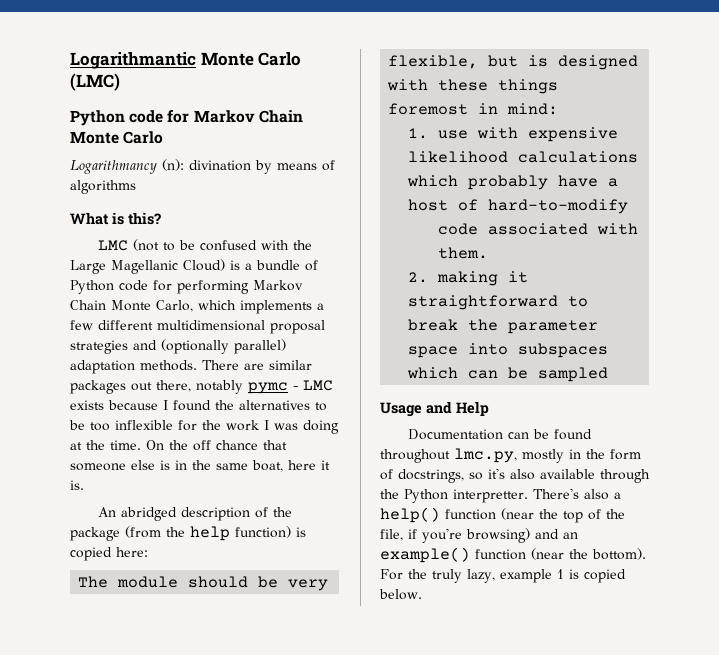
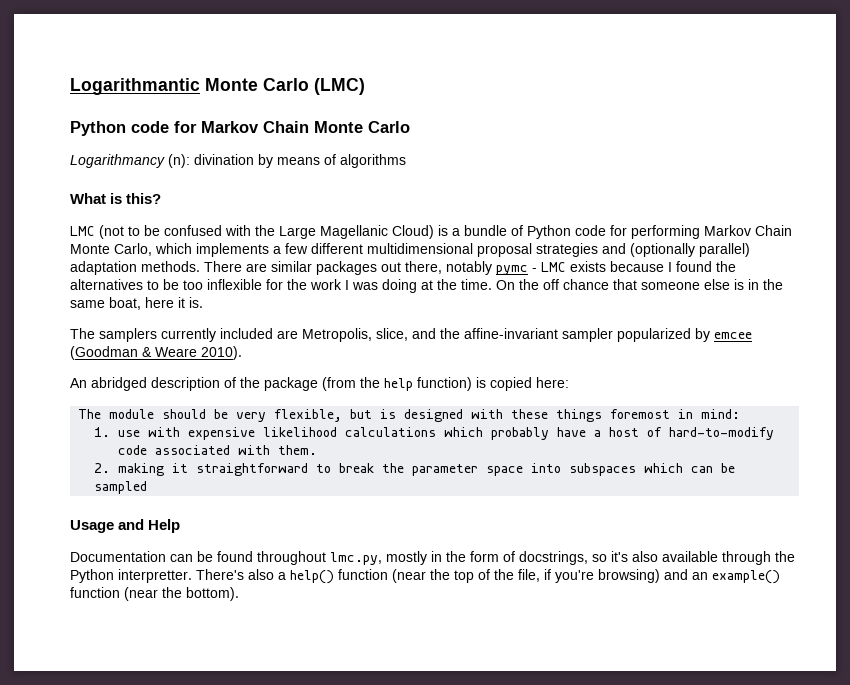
(84, 485) none -> [70,328,752,342] [70,346,242,360] // The samplers currently included are Metropolis, slice, and the affine-invariant sampler popularized by emcee (Goodman & Weare 2010).
[380,569,626,583] [379,589,422,600] For the truly lazy, example 1 is copied below. -> (239, 594) none

